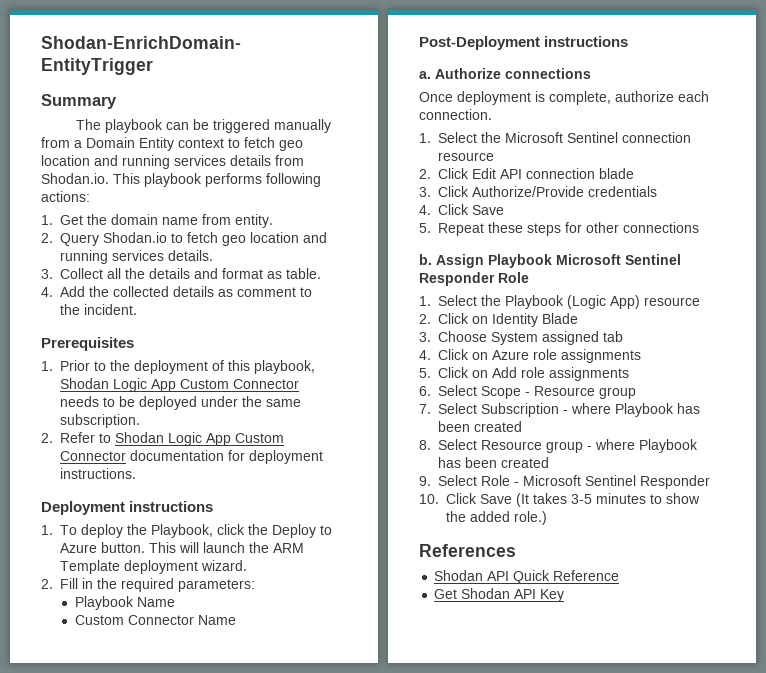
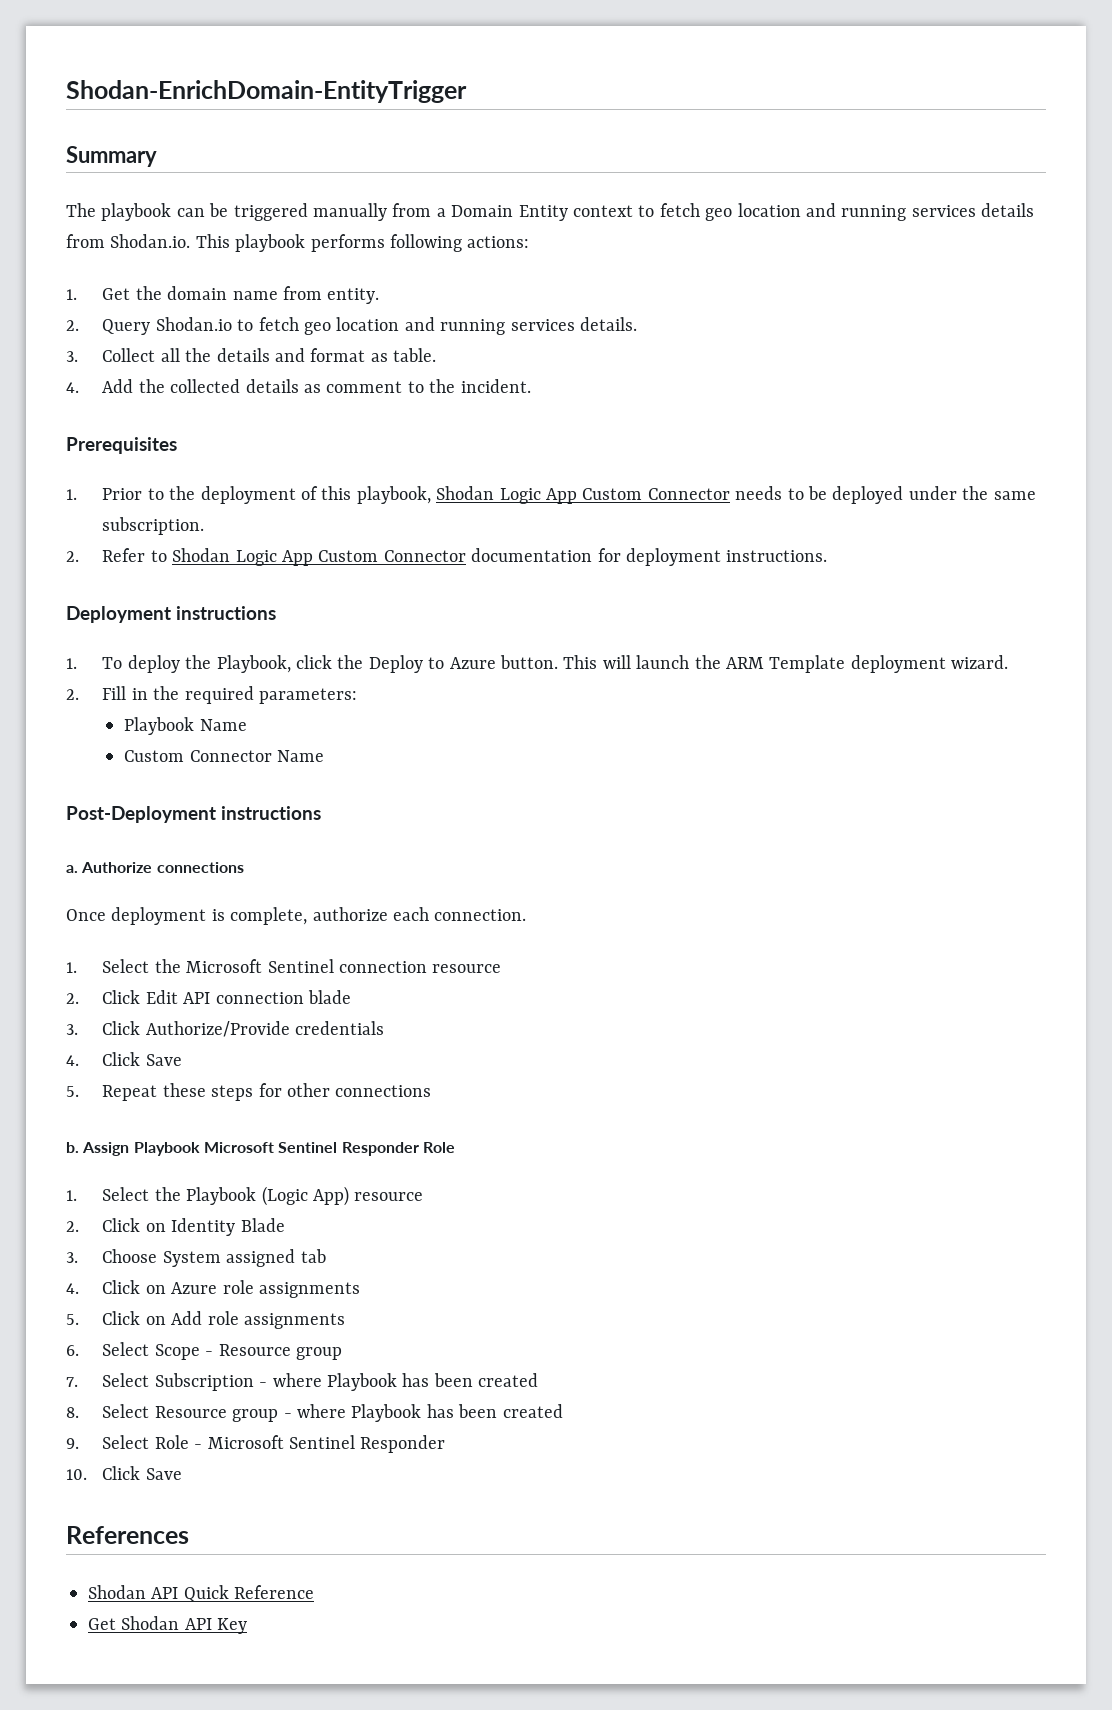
[516,493,700,507] [446,511,547,525] (It takes 3-5 minutes to show the added role.) -> (182, 1474) none

